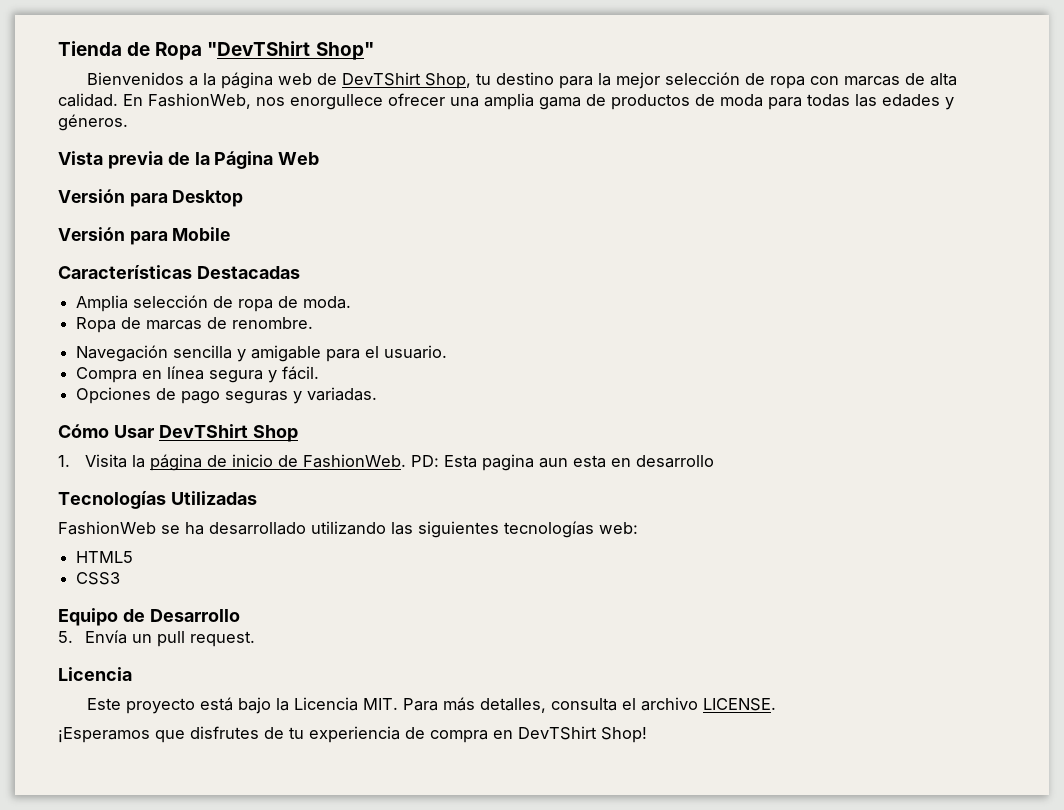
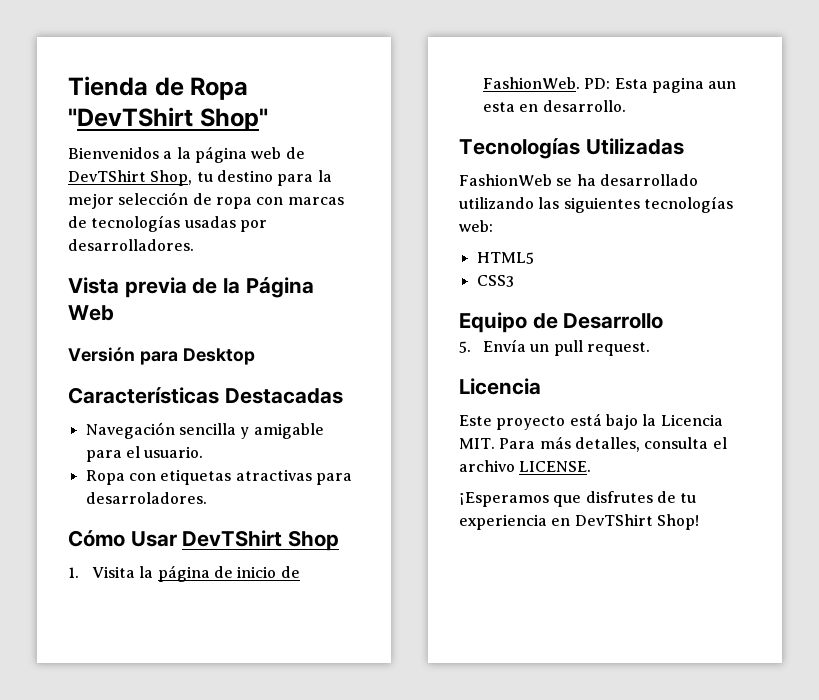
[929,73,957,86] [58,93,954,110] [58,114,128,131] alta calidad. En FashionWeb, nos enorgullece ofrecer una amplia gama de productos de moda para todas las edades y géneros. -> [91,215,267,232] [68,239,194,251] tecnologías usadas por desarrolladores.
[58,227,231,245] // Versión para Mobile -> (255, 356) none
[76,295,352,312] [76,317,314,333] // Amplia selección de ropa de moda. // Ropa de marcas de renombre. -> (343, 396) none
[76,366,320,383] [76,387,378,404] Compra en línea segura y fácil. // Opciones de pago seguras y variadas. -> [85,469,352,485] [85,492,207,504] Ropa con etiquetas atractivas para desarroladores.
[636,455,715,468] desarrollo -> [542,100,626,112] desarrollo.
[405,727,488,743] de compra -> (547, 522) none

